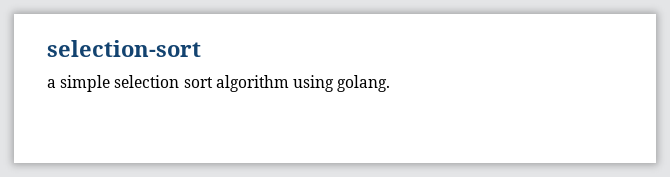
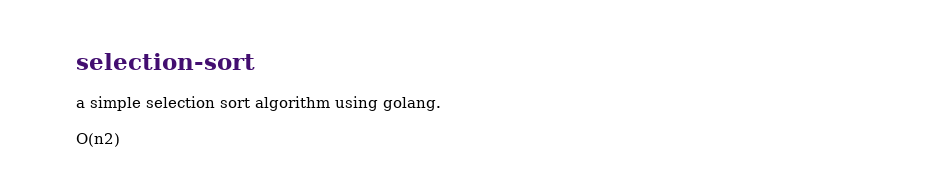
(391, 83) none -> [76,133,120,147] // O(n2)

